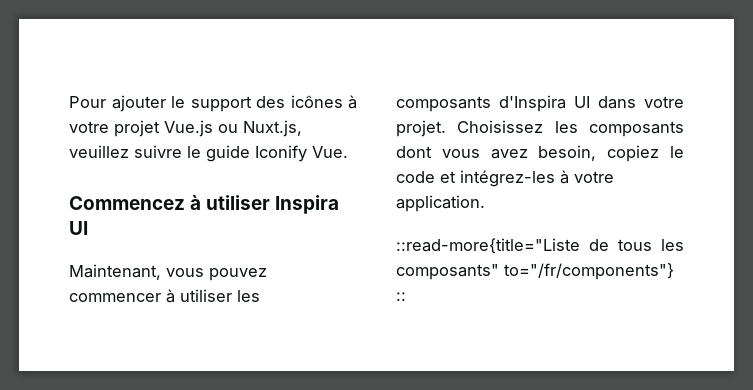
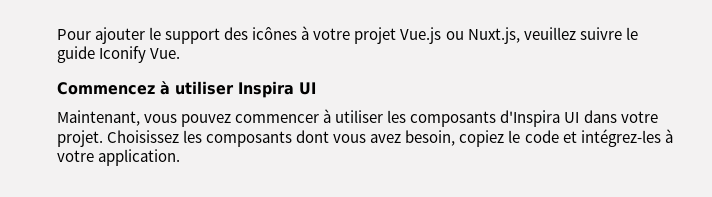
[396,238,684,254] [396,263,674,280] [396,292,406,301] // ::read-more{title="Liste de tous les composants" to="/fr/components"} :: -> (181, 157) none

